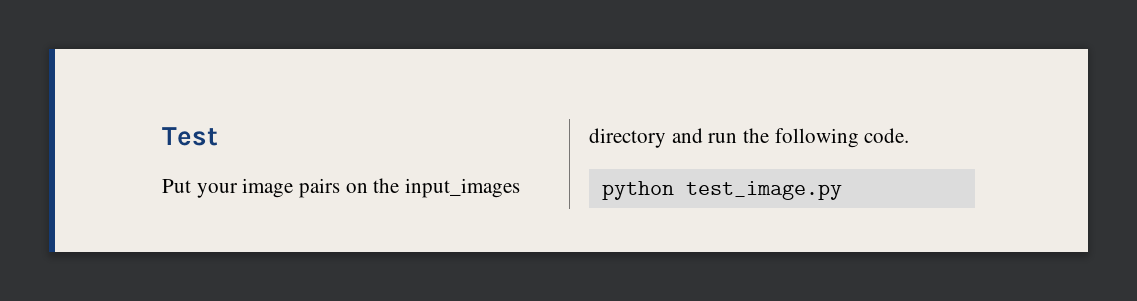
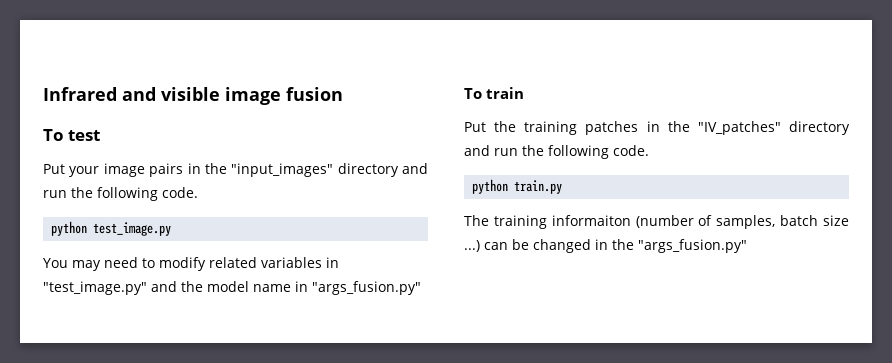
[162,127,218,146] Test -> [43,87,343,105] [43,129,101,141] Infrared and visible image fusion // To test
[345,178,521,198] on the input_images -> [187,163,334,177] in the "input_images"
(842, 190) none -> [43,257,339,271] [43,281,421,295] [464,87,525,99] [464,121,850,135] [464,145,649,159] [472,179,563,194] [464,215,849,229] [464,239,747,253] // You may need to modify related variables in "test_image.py" and the model name in "args_fusion.py" // To train // Put the training patches in the "IV_patches" directory and run the following code. // python train.py // The training informaiton (number of samples, batch size ...) can be changed in the "args_fusion.py"

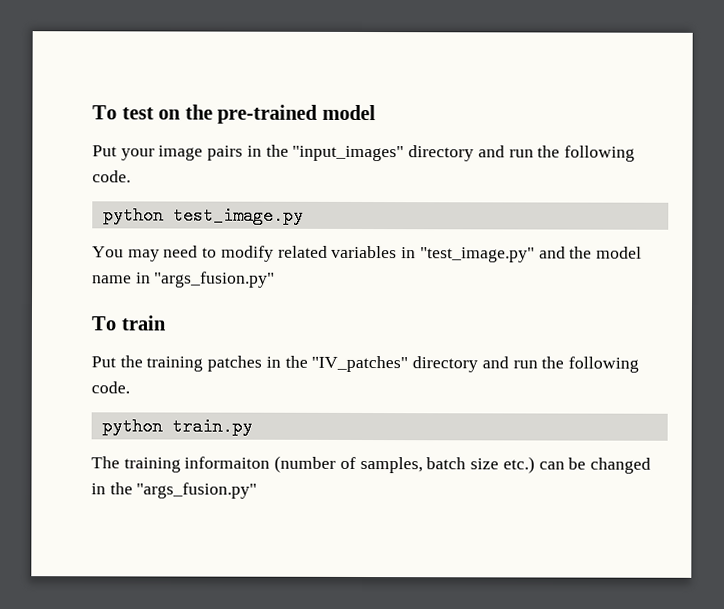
[43,87,343,105] [43,129,101,141] Infrared and visible image fusion // To test -> [92,104,376,124] To test on the pre-trained model
[464,240,480,252] ...) -> [502,456,535,474] etc.)

